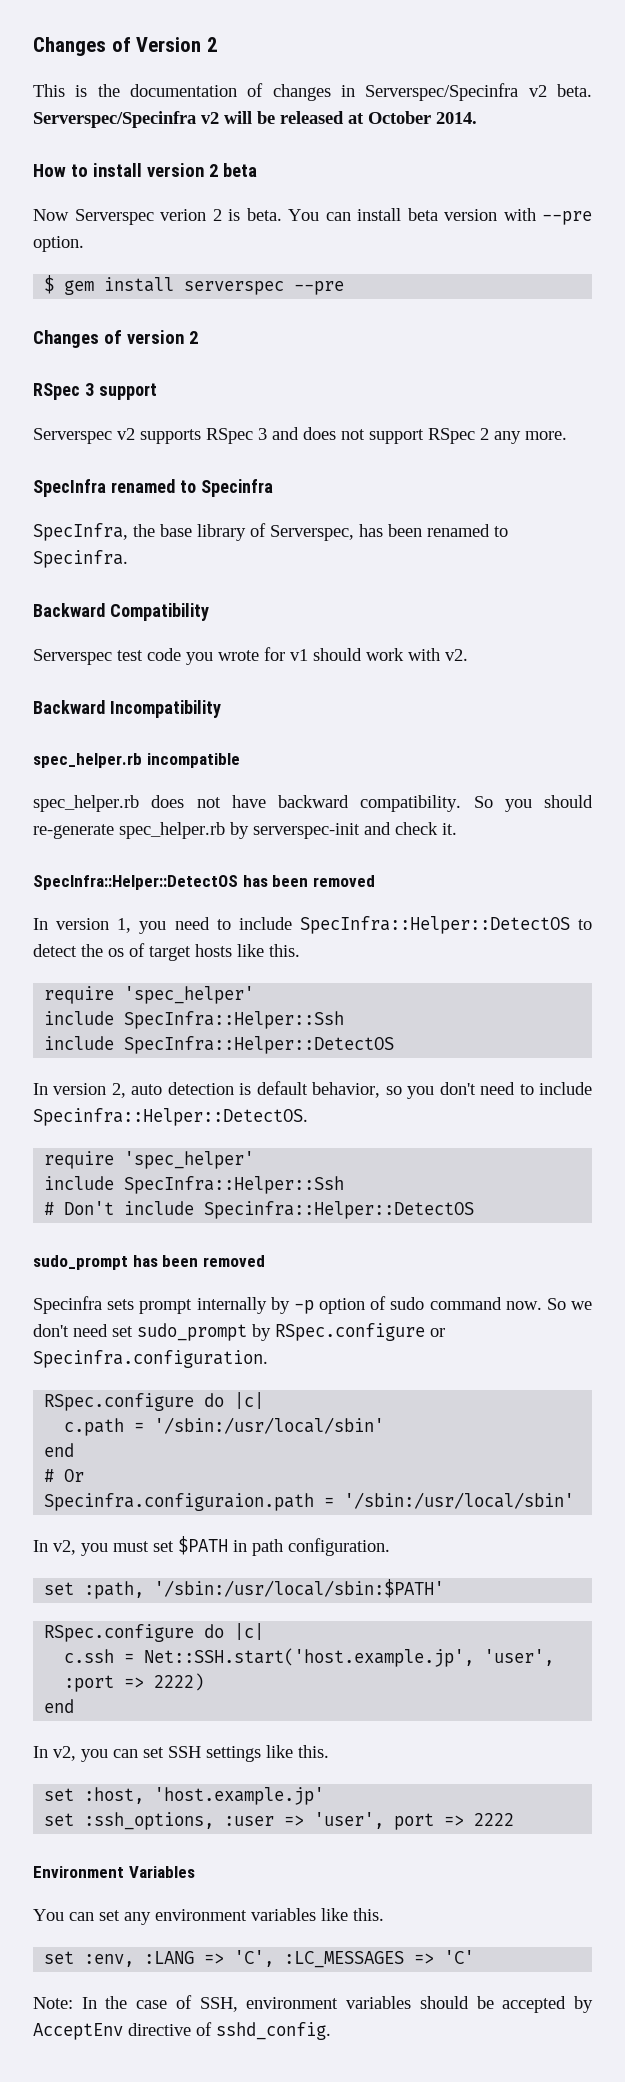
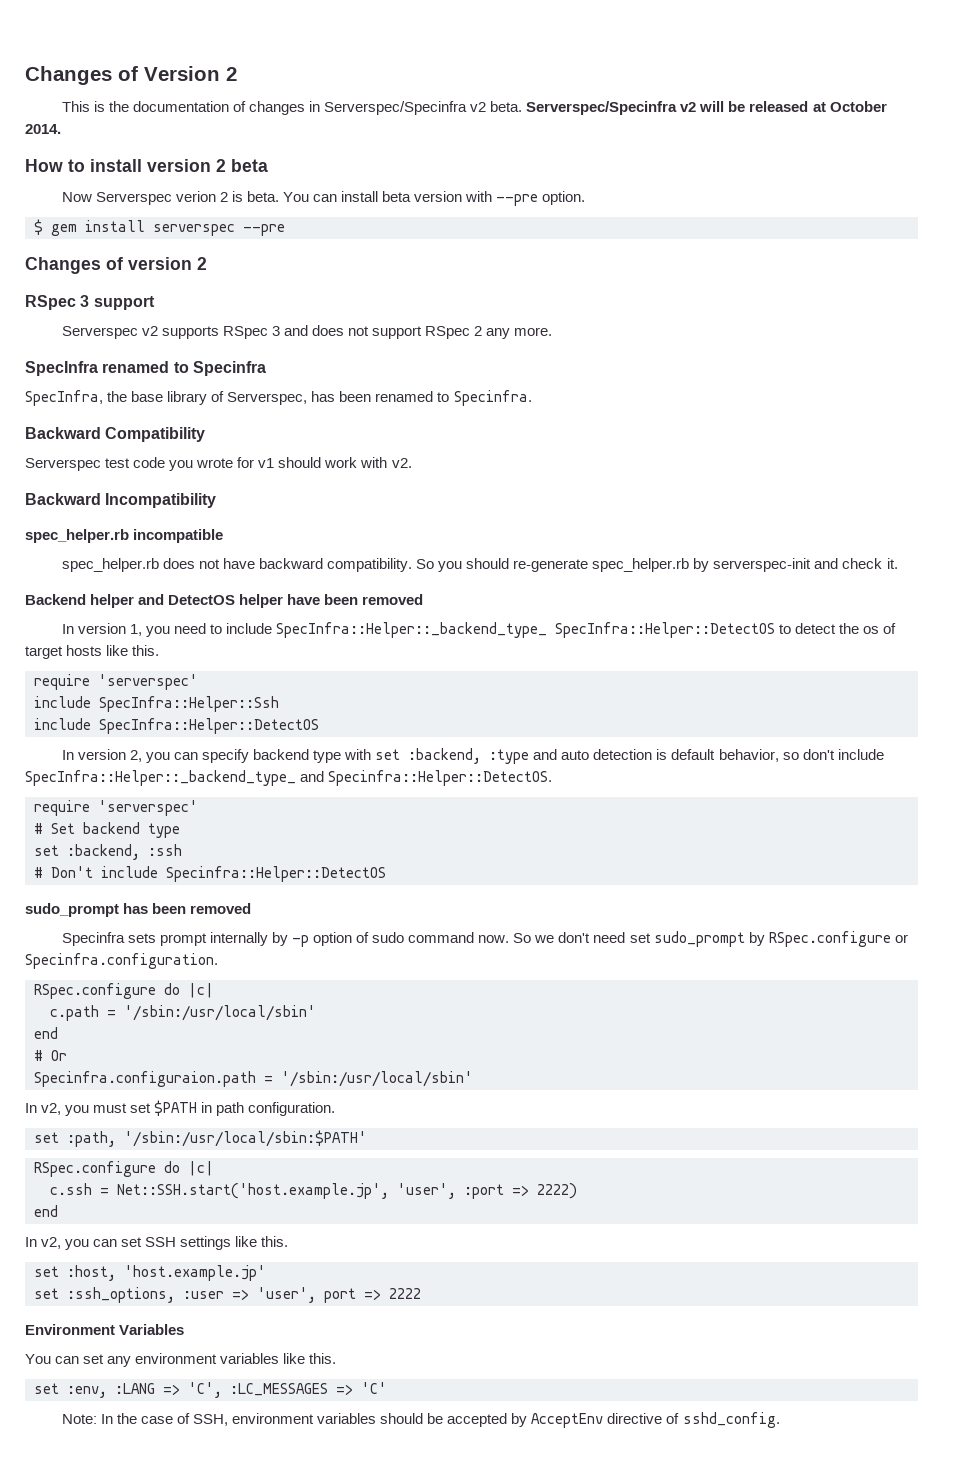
[33,875,268,890] SpecInfra::Helper::DetectOS has -> [25,594,321,608] Backend helper and DetectOS helper have
(292, 923) none -> [276,622,548,638] SpecInfra::Helper::_backend_type_
[124,986,255,1004] 'spec_helper' -> [98,674,198,690] 'serverspec'
(126, 1090) none -> [145,748,558,764] you can specify backend type with set :backend, :type and
[407,1082,592,1099] [33,1108,308,1126] [44,1151,255,1169] [44,1176,345,1194] you don't need to include Specinfra::Helper::DetectOS. // require 'spec_helper' // include SpecInfra::Helper::Ssh -> [802,749,884,760] [25,770,553,786] [34,800,198,816] [34,822,180,838] [34,844,182,860] don't include SpecInfra::Helper::_backend_type_ and Specinfra::Helper::DetectOS. // require 'serverspec' // # Set backend type // set :backend, :ssh

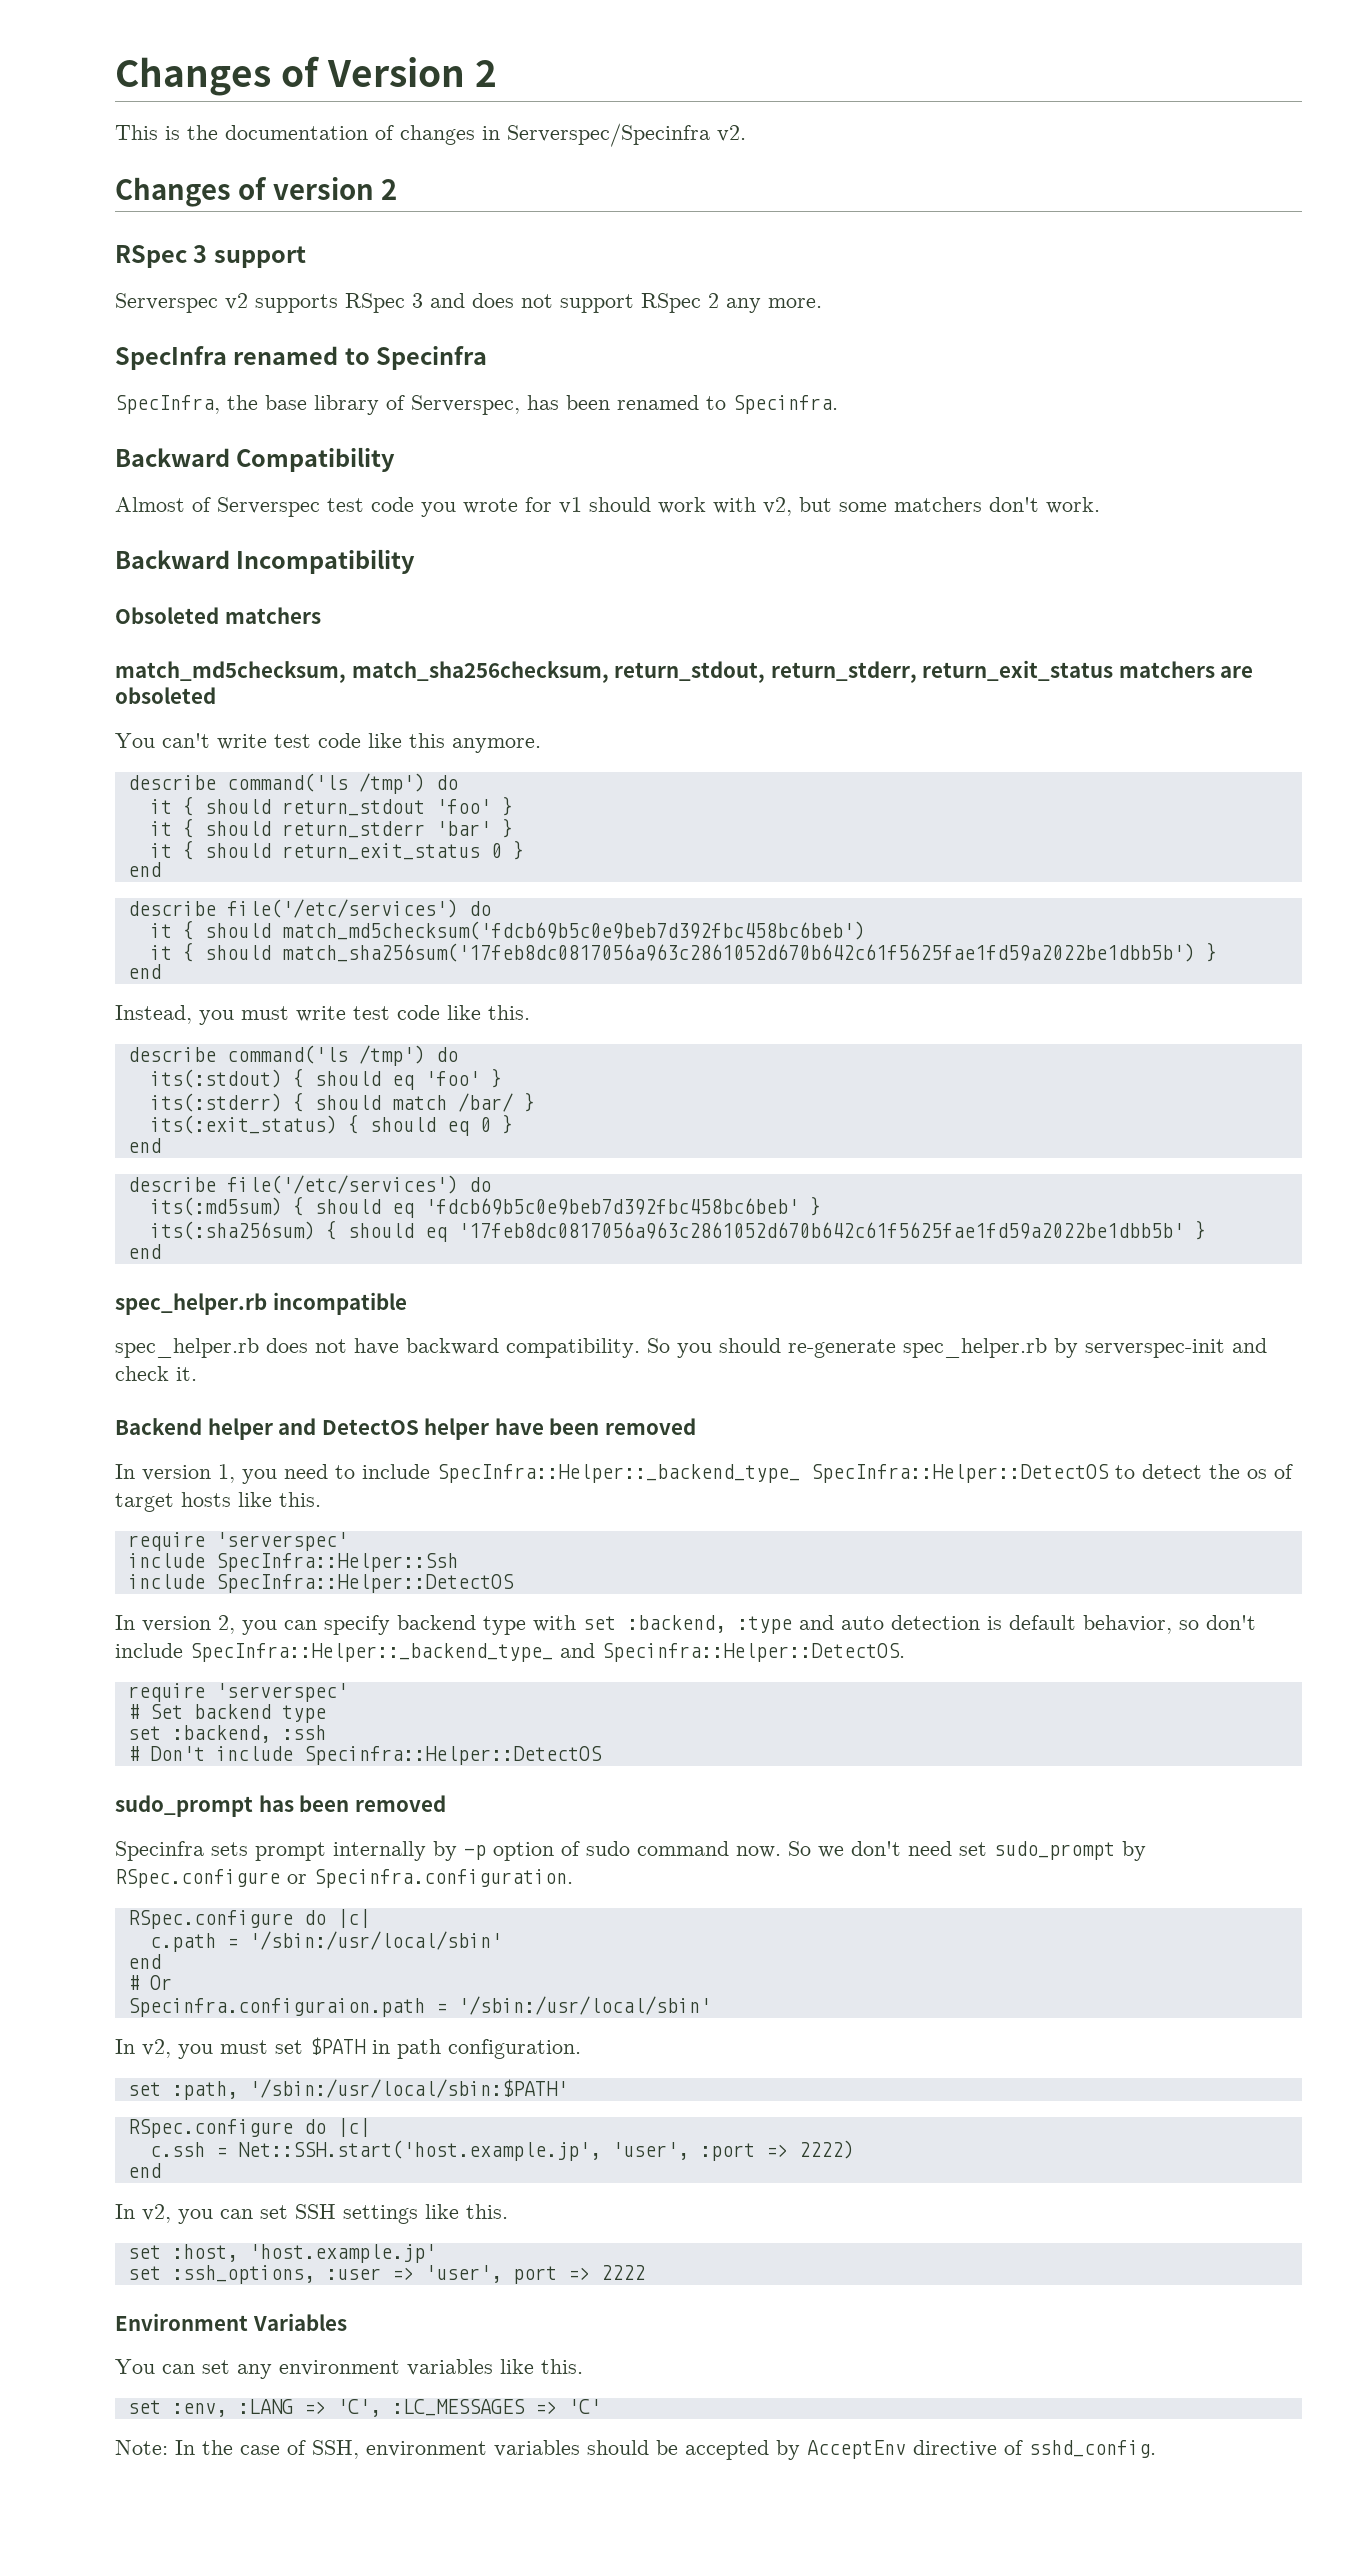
[470,101,887,115] [25,124,61,134] [25,159,268,172] [61,191,586,206] [34,219,285,236] v2 beta. Serverspec/Specinfra v2 will be released at October 2014. // How to install version 2 beta // Now Serverspec verion 2 is beta. You can install beta version with --pre option. // $ gem install serverspec --pre -> [717,125,746,142] v2.
(206, 434) none -> [115,497,211,512] Almost of
[391,458,412,468] [25,493,217,508] v2. // Backward Incompatibility -> [763,497,1100,516] [115,549,416,574] [115,607,321,624] [115,660,1254,683] [115,687,216,704] [115,733,541,753] [127,773,458,794] [149,796,513,816] [149,818,513,838] [149,840,524,860] [127,862,161,877] [127,899,491,918] [149,920,865,940] [149,942,1217,962] [127,964,161,979] [115,1005,530,1025] [127,1045,458,1066] [149,1068,502,1090] [149,1092,535,1112] [149,1114,513,1136] [127,1138,161,1153] [127,1175,491,1194] [149,1196,821,1218] [149,1220,1206,1242] [127,1244,161,1259] v2, but some matchers don't work. // Backward Incompatibility // Obsoleted matchers // match_md5checksum, match_sha256checksum, return_stdout, return_stderr, return_exit_status matchers are obsoleted // You can't write test code like this anymore. // describe command('ls /tmp') do // it { should return_stdout 'foo' } // it { should return_stderr 'bar' } // it { should return_exit_status 0 } // end // describe file('/etc/services') do // it { should match_md5checksum('fdcb69b5c0e9beb7d392fbc458bc6beb') // it { should match_sha256sum('17feb8dc0817056a963c2861052d670b642c61f5625fae1fd59a2022be1dbb5b') } // end // Instead, you must write test code like this. // describe command('ls /tmp') do // its(:stdout) { should eq 'foo' } // its(:stderr) { should match /bar/ } // its(:exit_status) { should eq 0 } // end // describe file('/etc/services') do // its(:md5sum) { should eq 'fdcb69b5c0e9beb7d392fbc458bc6beb' } // its(:sha256sum) { should eq '17feb8dc0817056a963c2861052d670b642c61f5625fae1fd59a2022be1dbb5b' } // end

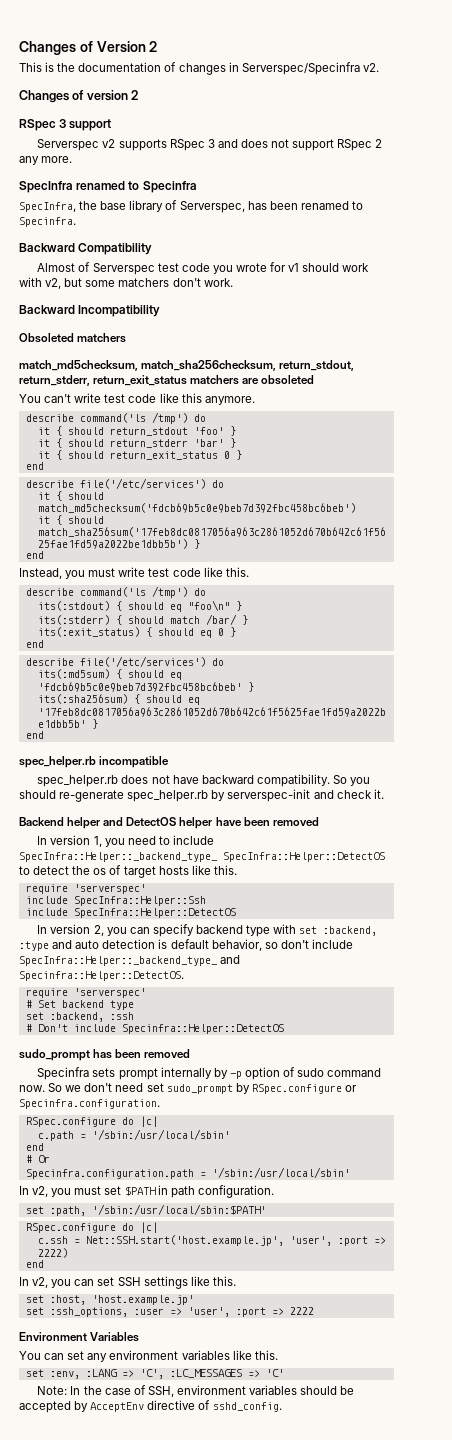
[424,1071,480,1086] 'foo' -> [187,600,230,611] "foo\n"
[127,1998,425,2017] Specinfra.configuraion.path -> [25,1169,194,1179] Specinfra.configuration.path
[512,2266,557,2284] port -> [235,1307,266,1317] :port

